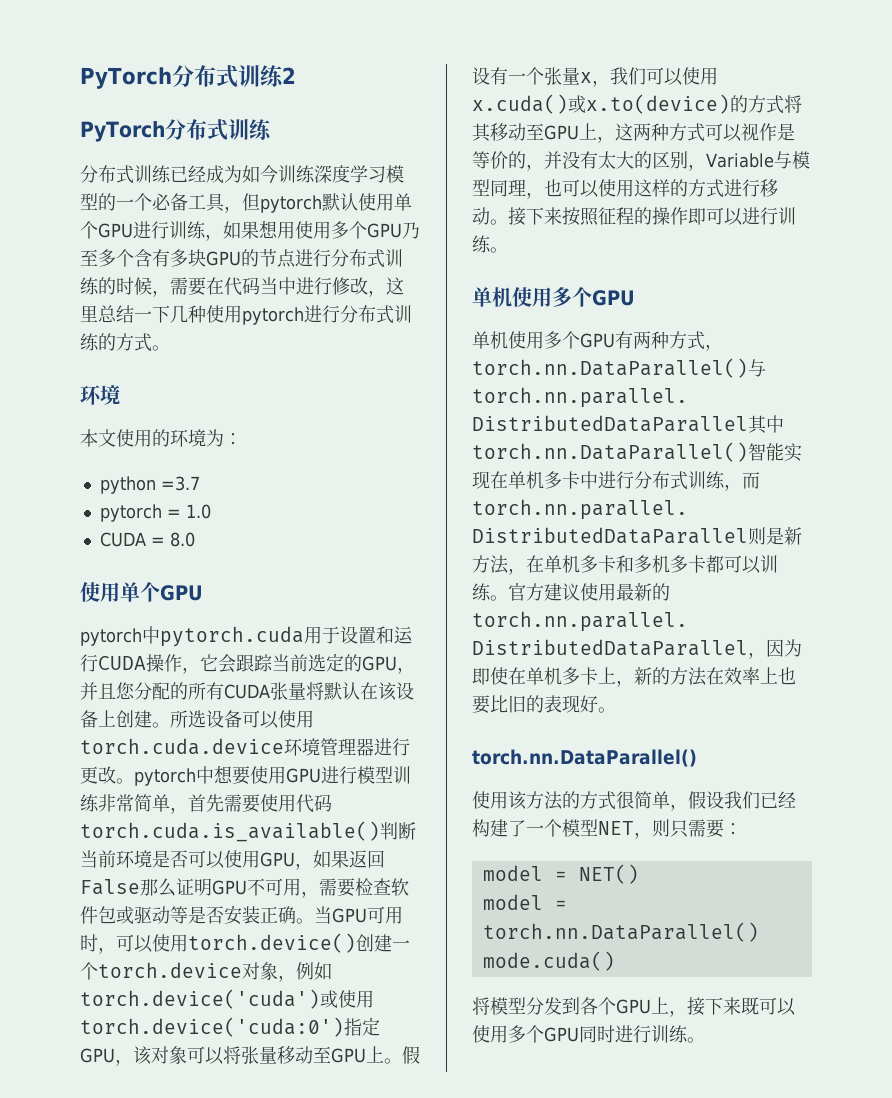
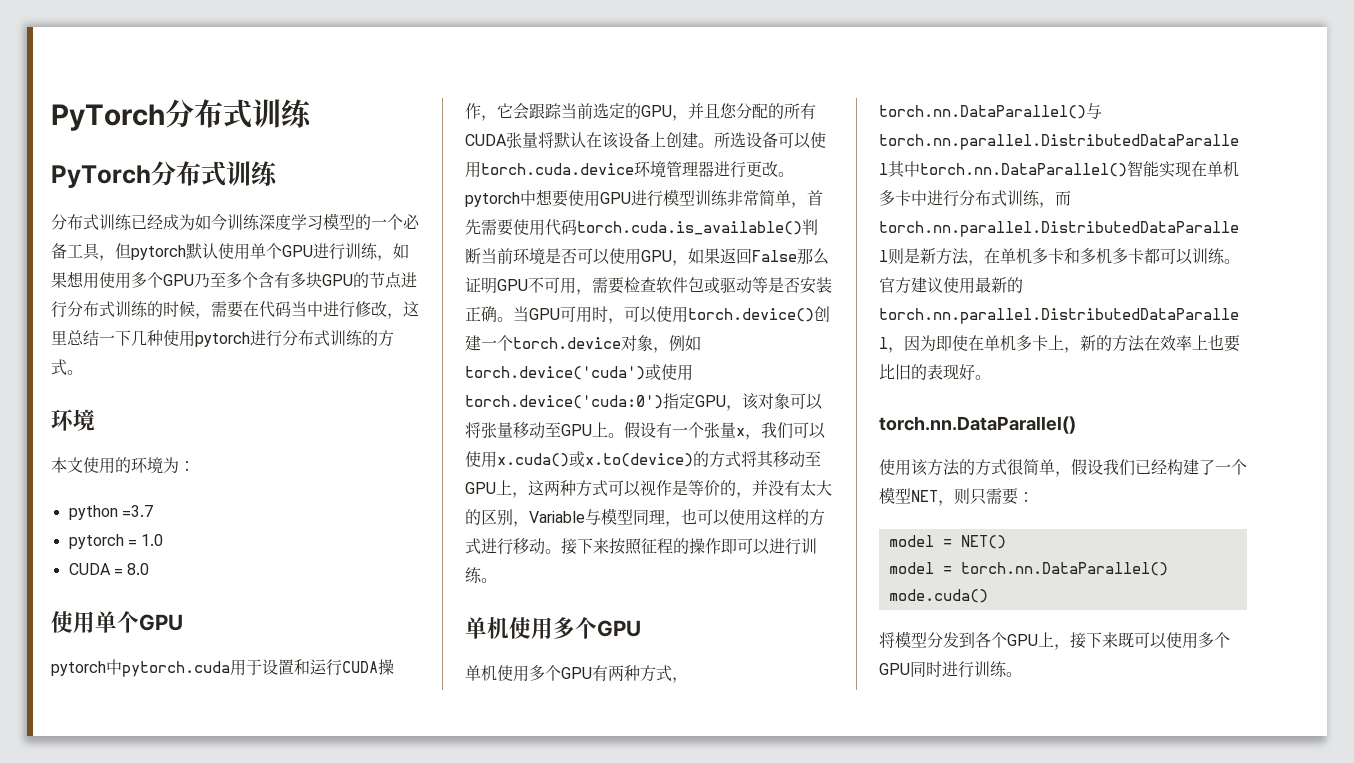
[80,65,296,89] PyTorch分布式训练2 -> [51,99,313,131] PyTorch分布式训练

